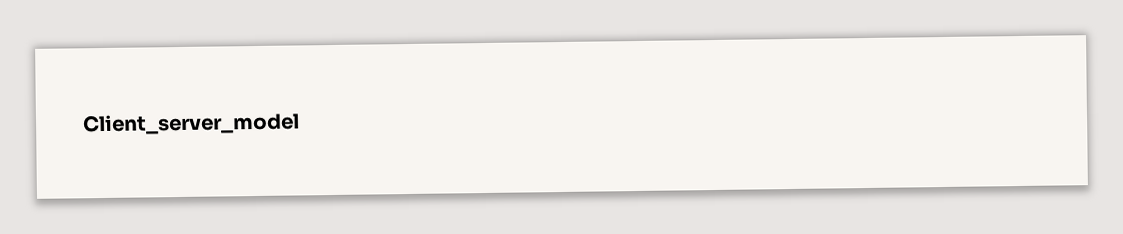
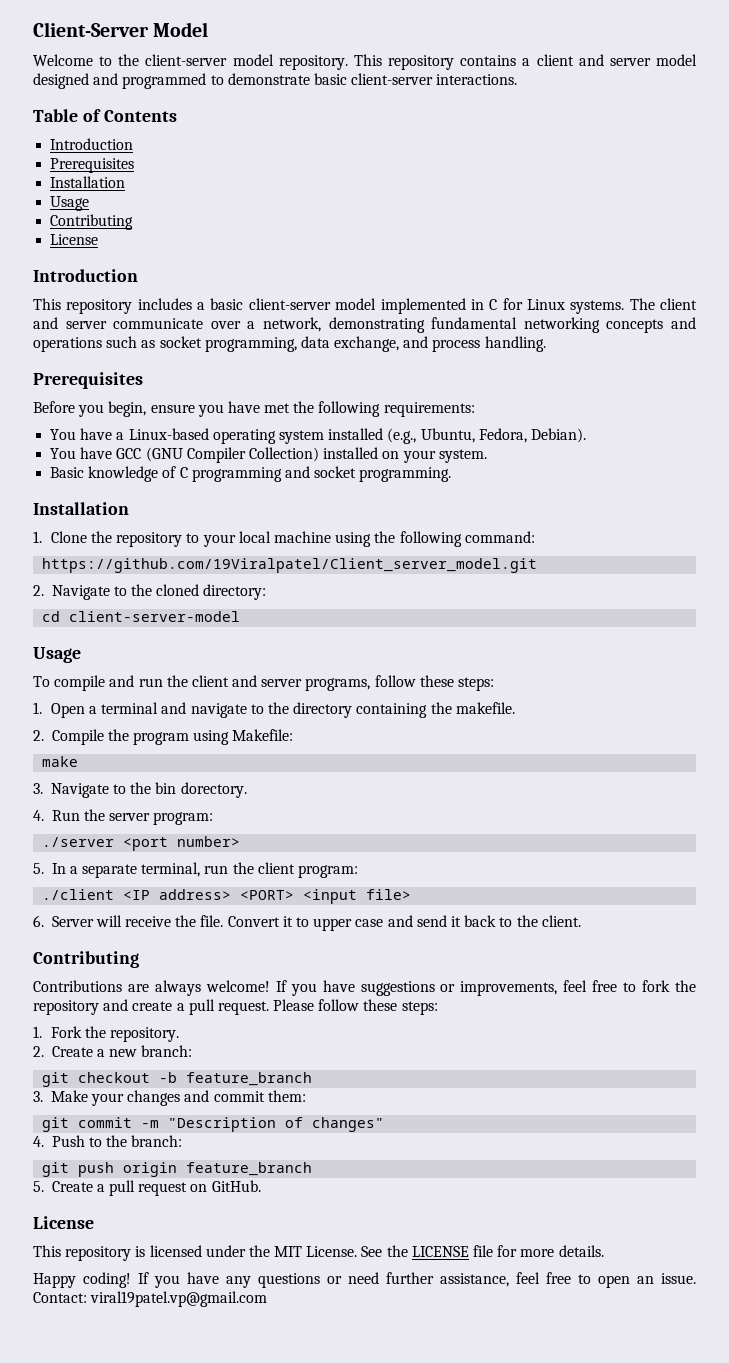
[82,112,300,136] Client_server_model -> [33,22,209,37] [33,54,697,70] [33,73,518,89] [33,109,177,122] [50,138,134,150] [50,158,135,173] [50,176,126,188] [50,196,90,211] [50,214,134,230] [50,234,99,245] [33,269,138,282] [33,298,697,314] [33,317,697,333] [33,336,546,352] [33,372,143,389] [33,401,475,417] [50,428,586,444] [50,447,487,463] [50,466,452,482] [33,502,129,515] [33,531,535,547] [42,558,538,573] [33,584,267,600] [42,611,241,622] [33,647,81,663] [33,675,495,691] [33,702,515,718] [33,729,294,745] [42,756,79,767] [33,782,247,798] [33,809,214,825] [42,836,241,851] [33,862,359,878] [42,889,412,904] [33,915,581,931] [33,951,139,968] [33,980,697,996] [33,999,438,1015] [33,1026,180,1042] [33,1045,193,1057] [42,1072,313,1087] [33,1090,306,1106] [42,1117,385,1132] [33,1135,183,1147] [42,1162,313,1177] [33,1180,261,1196] [33,1216,94,1229] [33,1245,604,1261] [33,1272,696,1288] [33,1291,268,1307] Client-Server Model // Welcome to the client-server model repository. This repository contains a client and server model designed and programmed to demonstrate basic client-server interactions. // Table of Contents // Introduction // Prerequisites // Installation // Usage // Contributing // License // Introduction // This repository includes a basic client-server model implemented in C for Linux systems. The client and server communicate over a network, demonstrating fundamental networking concepts and operations such as socket programming, data exchange, and process handling. // Prerequisites // Before you begin, ensure you have met the following requirements: // You have a Linux-based operating system installed (e.g., Ubuntu, Fedora, Debian). // You have GCC (GNU Compiler Collection) installed on your system. // Basic knowledge of C programming and socket programming. // Installation // 1. Clone the repository to your local machine using the following command: // https://github.com/19Viralpatel/Client_server_model.git // 2. Navigate to the cloned directory: // cd client-server-model // Usage // To compile and run the client and server programs, follow these steps: // 1. Open a terminal and navigate to the directory containing the makefile. // 2. Compile the program using Makefile: // make // 3. Navigate to the bin dorectory. // 4. Run the server program: // ./server <port number> // 5. In a separate terminal, run the client program: // ./client <IP address> <PORT> <input file> // 6. Server will receive the file. Convert it to upper case and send it back to the client. // Contributing // Contributions are always welcome! If you have suggestions or improvements, feel free to fork the repository and create a pull request. Please follow these steps: // 1. Fork the repository. // 2. Create a new branch: // git checkout -b feature_branch // 3. Make your changes and commit them: // git commit -m "Description of changes" // 4. Push to the branch: // git push origin feature_branch // 5. Create a pull request on GitHub. // License // This repository is licensed under the MIT License. See the LICENSE file for more details. // Happy coding! If you have any questions or need further assistance, feel free to open an issue. Contact: viral19patel.vp@gmail.com

